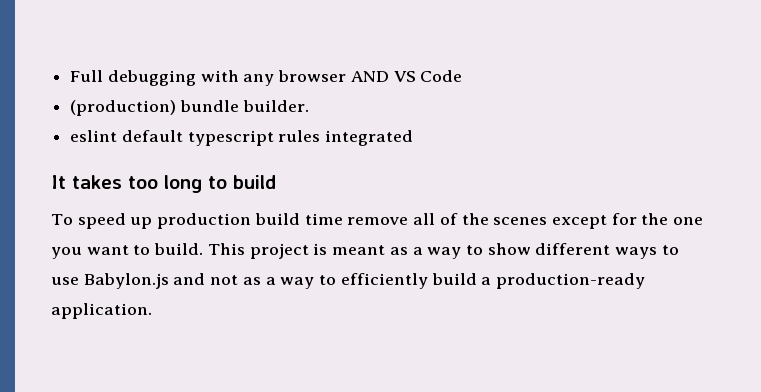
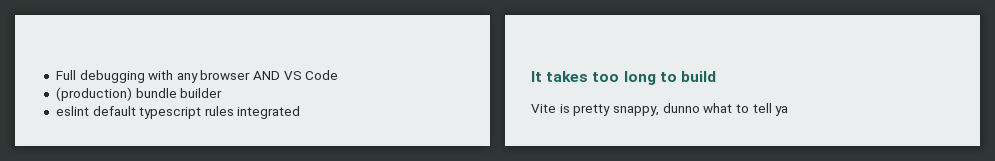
[242,100,309,112] builder. -> [180,88,223,98] builder
[51,213,704,229] [51,243,679,259] [51,273,645,289] [51,303,152,319] To speed up production build time remove all of the scenes except for the one you want to build. This project is meant as a way to show different ways to use Babylon.js and not as a way to efficiently build a production-ready application. -> [531,103,789,116] Vite is pretty snappy, dunno what to tell ya

